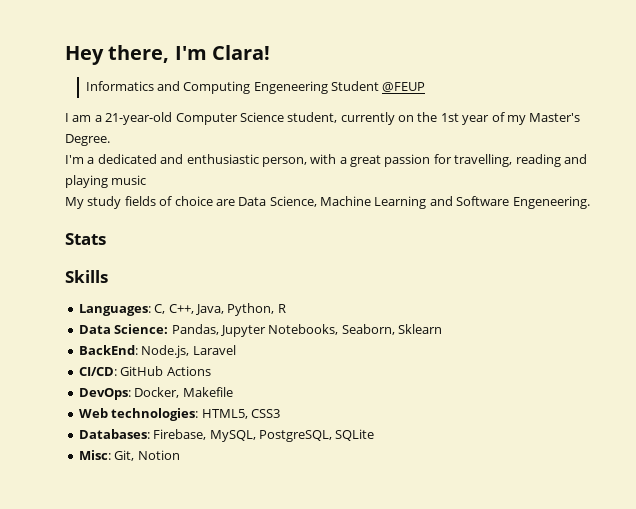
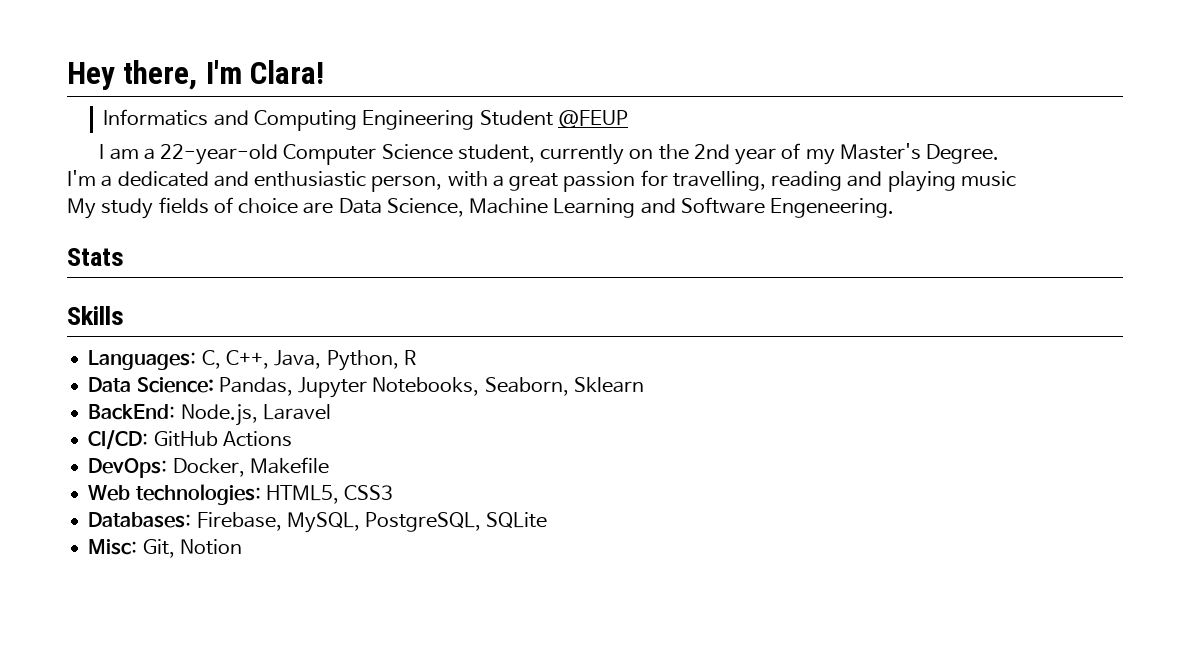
[253,81,328,94] Engeneering -> [362,110,475,130] Engineering
[105,112,173,125] 21-year-old -> [160,144,279,165] 22-year-old
[440,113,459,122] 1st -> [693,144,730,159] 2nd

